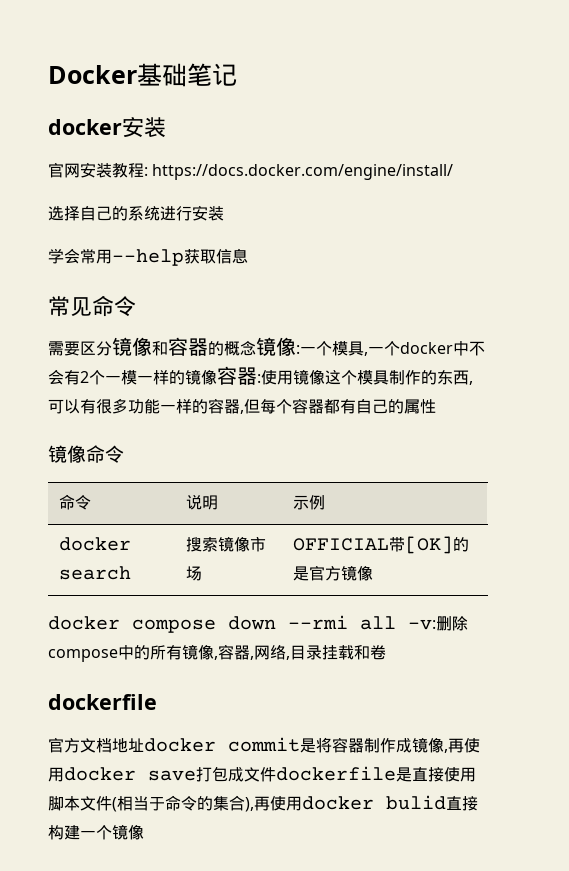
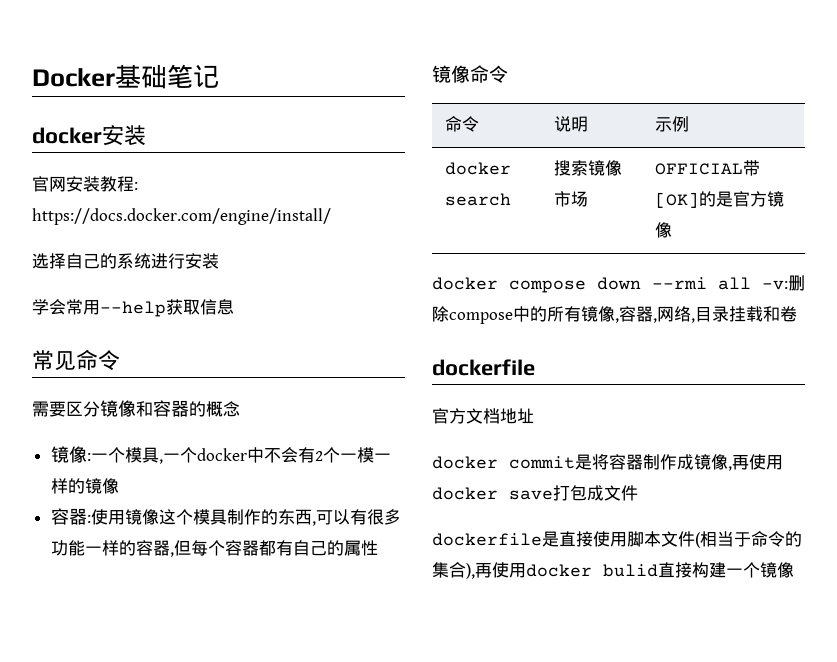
(256, 348) none -> (240, 409) //
(217, 377) none -> (119, 486) //
(144, 745) none -> (534, 416) //
(276, 774) none -> (638, 493) //

